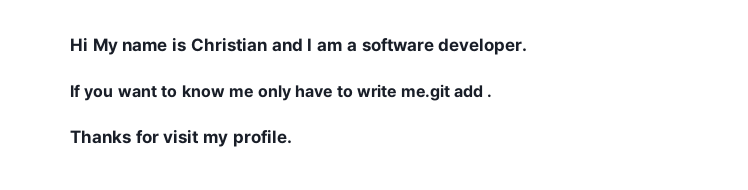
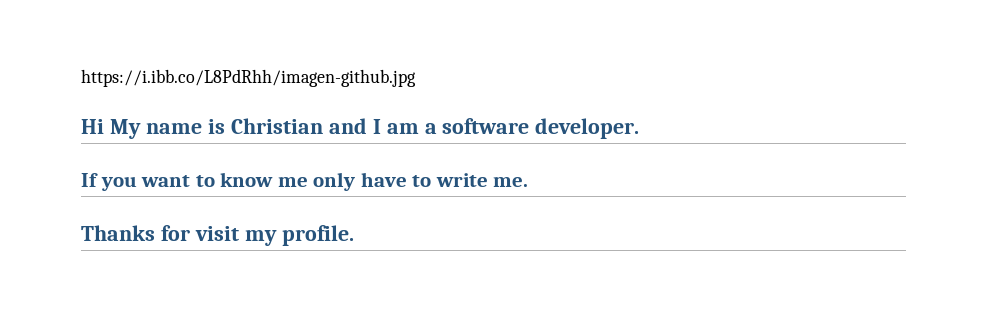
(70, 44) none -> [81,69,416,87] https://i.ibb.co/L8PdRhh/imagen-github.jpg //
[400,84,493,101] me.git add . -> [493,177,529,187] me.

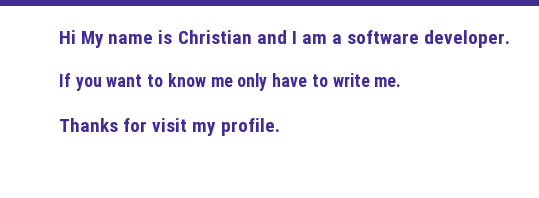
[81,69,416,87] https://i.ibb.co/L8PdRhh/imagen-github.jpg // -> (59, 37) none

